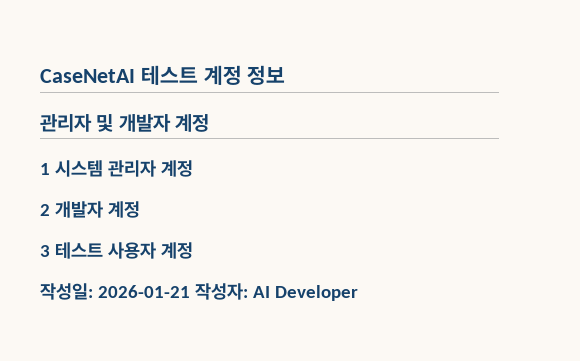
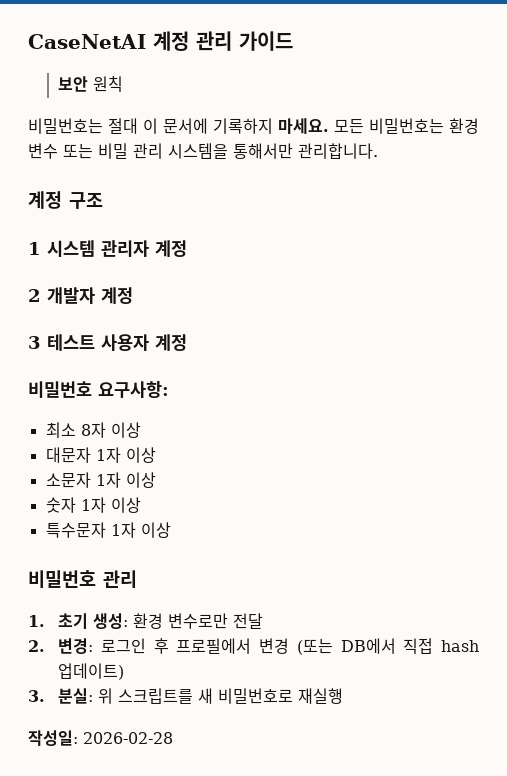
[140,65,286,85] [40,114,210,132] 테스트 계정 정보 // 관리자 및 개발자 계정 -> [153,31,293,51] [58,76,124,92] [28,118,479,134] [28,143,378,159] [28,191,103,209] 계정 관리 가이드 // 보안 원칙 // 비밀번호는 절대 이 문서에 기록하지 마세요. 모든 비밀번호는 환경 변수 또는 비밀 관리 시스템을 통해서만 관리합니다. // 계정 구조
[40,283,358,301] 작성일: 2026-01-21 작성자: AI Developer -> [28,381,169,398] [45,422,141,438] [45,447,156,463] [45,472,156,488] [45,497,141,513] [45,522,171,538] [28,570,137,588] [28,613,264,629] [28,638,479,655] [58,663,125,680] [28,688,344,704] [28,730,173,746] 비밀번호 요구사항: // 최소 8자 이상 // 대문자 1자 이상 // 소문자 1자 이상 // 숫자 1자 이상 // 특수문자 1자 이상 // 비밀번호 관리 // 1. 초기 생성: 환경 변수로만 전달 // 2. 변경: 로그인 후 프로필에서 변경 (또는 DB에서 직접 hash 업데이트) // 3. 분실: 위 스크립트를 새 비밀번호로 재실행 // 작성일: 2026-02-28

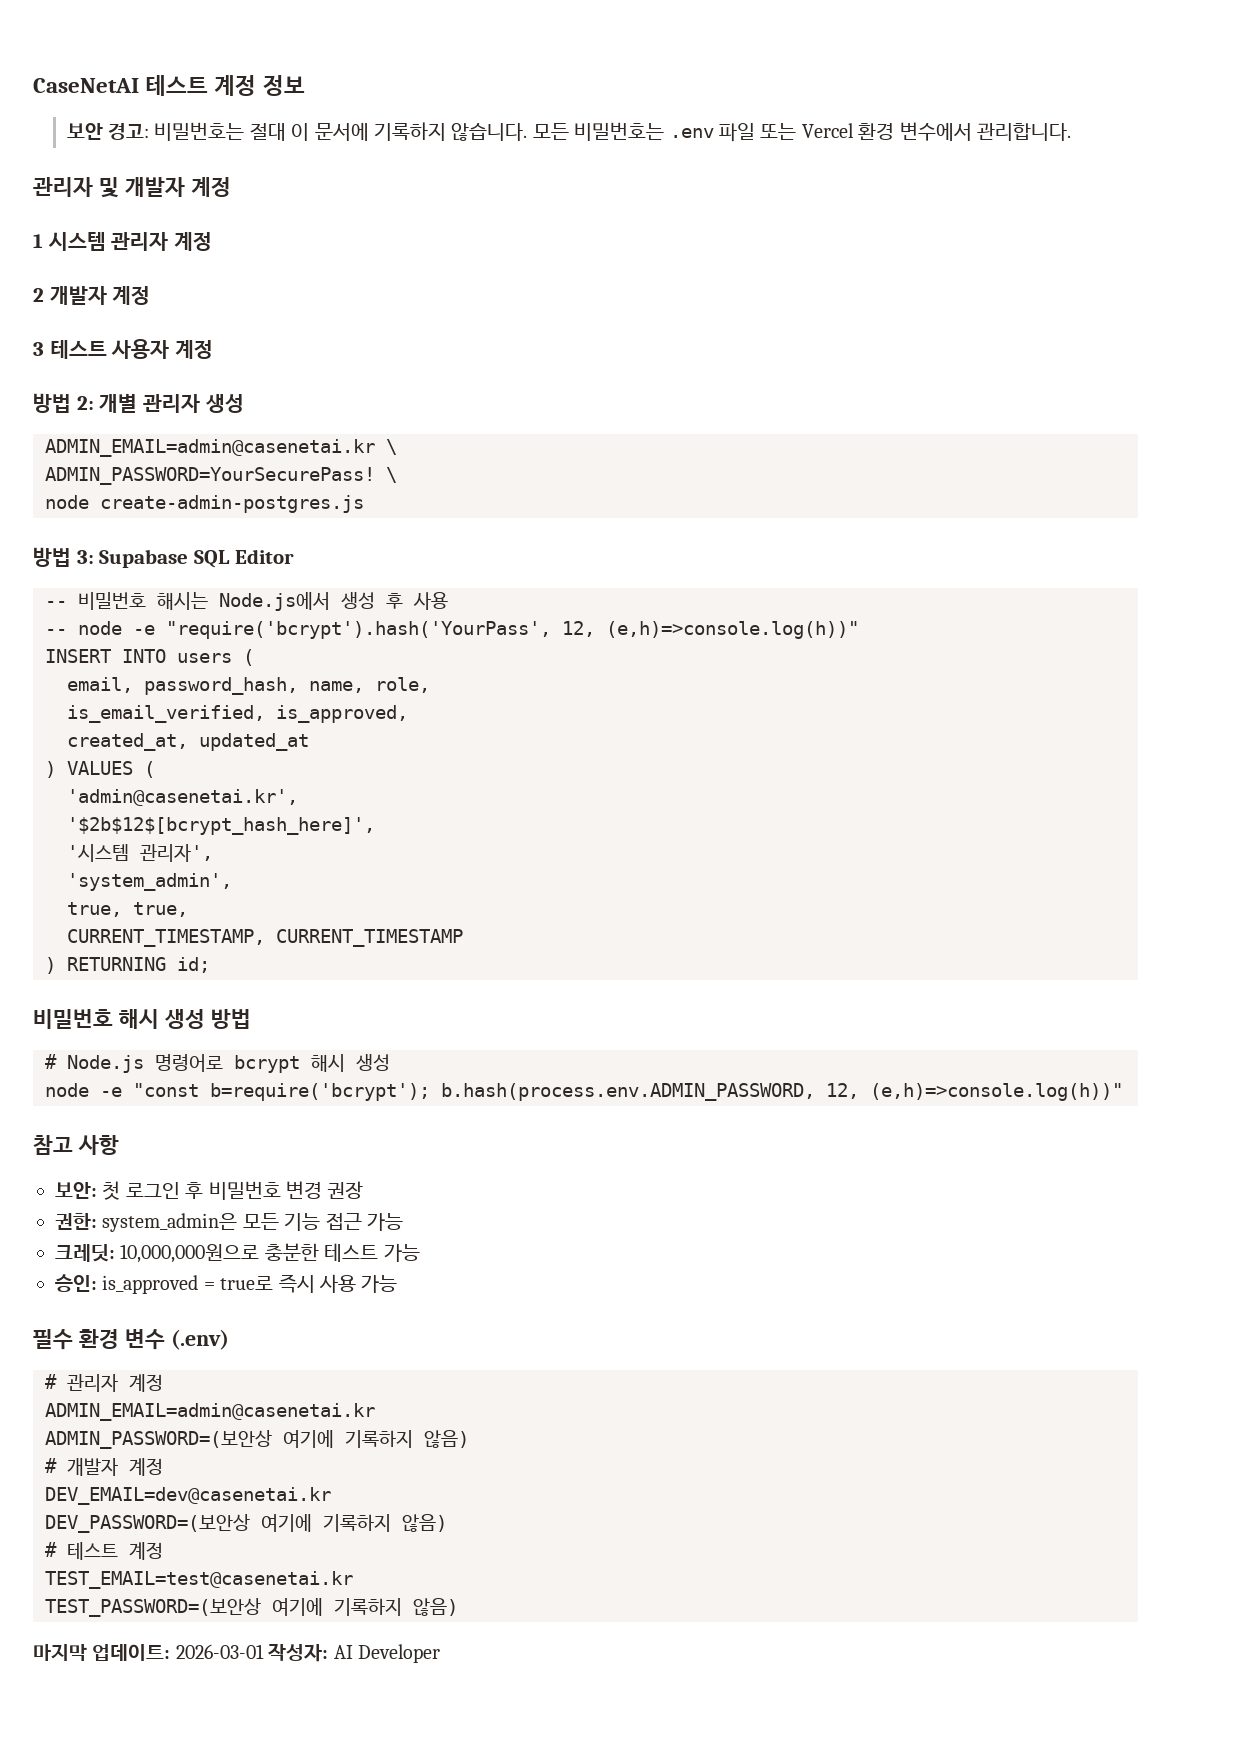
[153,31,293,51] 계정 관리 가이드 -> [145,75,305,96] 테스트 계정 정보
[93,76,124,92] 원칙 // -> [108,123,150,140] 경고:
[278,118,329,134] 마세요. -> [451,123,528,141] 않습니다.
[449,118,479,134] [28,143,378,159] [28,191,103,209] 환경 변수 또는 비밀 관리 시스템을 통해서만 관리합니다. // 계정 구조 -> [669,122,1072,142] [33,177,231,198] .env 파일 또는 Vercel 환경 변수에서 관리합니다. // 관리자 및 개발자 계정
[28,381,169,398] [45,422,141,438] [45,447,156,463] [45,472,156,488] [45,497,141,513] [45,522,171,538] [28,570,137,588] [28,613,264,629] [28,638,479,655] [58,663,125,680] [28,688,344,704] [28,730,173,746] 비밀번호 요구사항: // 최소 8자 이상 // 대문자 1자 이상 // 소문자 1자 이상 // 숫자 1자 이상 // 특수문자 1자 이상 // 비밀번호 관리 // 1. 초기 생성: 환경 변수로만 전달 // 2. 변경: 로그인 후 프로필에서 변경 (또는 DB에서 직접 hash 업데이트) // 3. 분실: 위 스크립트를 새 비밀번호로 재실행 // 작성일: 2026-02-28 -> [33,393,244,413] [45,439,397,457] [45,467,397,485] [45,495,364,513] [33,547,294,568] [45,592,448,611] [45,621,859,639] [45,649,254,666] [67,677,430,695] [67,705,408,723] [67,733,309,751] [45,761,155,778] [67,789,298,806] [67,817,375,835] [67,844,213,862] [67,873,232,891] [67,902,188,917] [67,929,463,947] [45,957,210,974] [33,1009,251,1029] [45,1054,390,1073] [45,1083,1123,1101] [33,1135,119,1155] [55,1181,364,1200] [55,1212,403,1232] [55,1243,420,1263] [55,1274,398,1294] [33,1329,229,1350] [45,1374,163,1392] [45,1403,375,1421] [45,1430,469,1449] [45,1458,163,1476] [45,1487,331,1505] [45,1514,447,1533] [45,1542,163,1560] [45,1571,353,1589] [45,1598,458,1617] [33,1643,440,1663] 방법 2: 개별 관리자 생성 // ADMIN_EMAIL=admin@casenetai.kr \ // ADMIN_PASSWORD=YourSecurePass! \ // node create-admin-postgres.js // 방법 3: Supabase SQL Editor // -- 비밀번호 해시는 Node.js에서 생성 후 사용 // -- node -e "require('bcrypt').hash('YourPass', 12, (e,h)=>console.log(h))" // INSERT INTO users ( // email, password_hash, name, role, // is_email_verified, is_approved, // created_at, updated_at // ) VALUES ( // 'admin@casenetai.kr', // '$2b$12$[bcrypt_hash_here]', // '시스템 관리자', // 'system_admin', // true, true, // CURRENT_TIMESTAMP, CURRENT_TIMESTAMP // ) RETURNING id; // 비밀번호 해시 생성 방법 // # Node.js 명령어로 bcrypt 해시 생성 // node -e "const b=require('bcrypt'); b.hash(process.env.ADMIN_PASSWORD, 12, (e,h)=>console.log(h))" // 참고 사항 // 보안: 첫 로그인 후 비밀번호 변경 권장 // 권한: system_admin은 모든 기능 접근 가능 // 크레딧: 10,000,000원으로 충분한 테스트 가능 // 승인: is_approved = true로 즉시 사용 가능 // 필수 환경 변수 (.env) // # 관리자 계정 // ADMIN_EMAIL=admin@casenetai.kr // ADMIN_PASSWORD=(보안상 여기에 기록하지 않음) // # 개발자 계정 // DEV_EMAIL=dev@casenetai.kr // DEV_PASSWORD=(보안상 여기에 기록하지 않음) // # 테스트 계정 // TEST_EMAIL=test@casenetai.kr // TEST_PASSWORD=(보안상 여기에 기록하지 않음) // 마지막 업데이트: 2026-03-01 작성자: AI Developer

